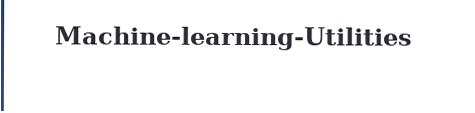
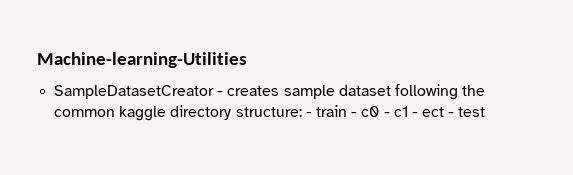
(413, 38) none -> [54,84,486,100] [54,105,486,121] // SampleDatasetCreator - creates sample dataset following the common kaggle directory structure: - train - c0 - c1 - ect - test

